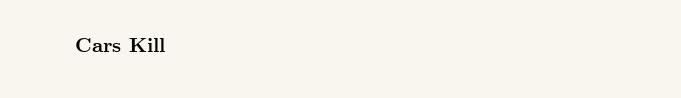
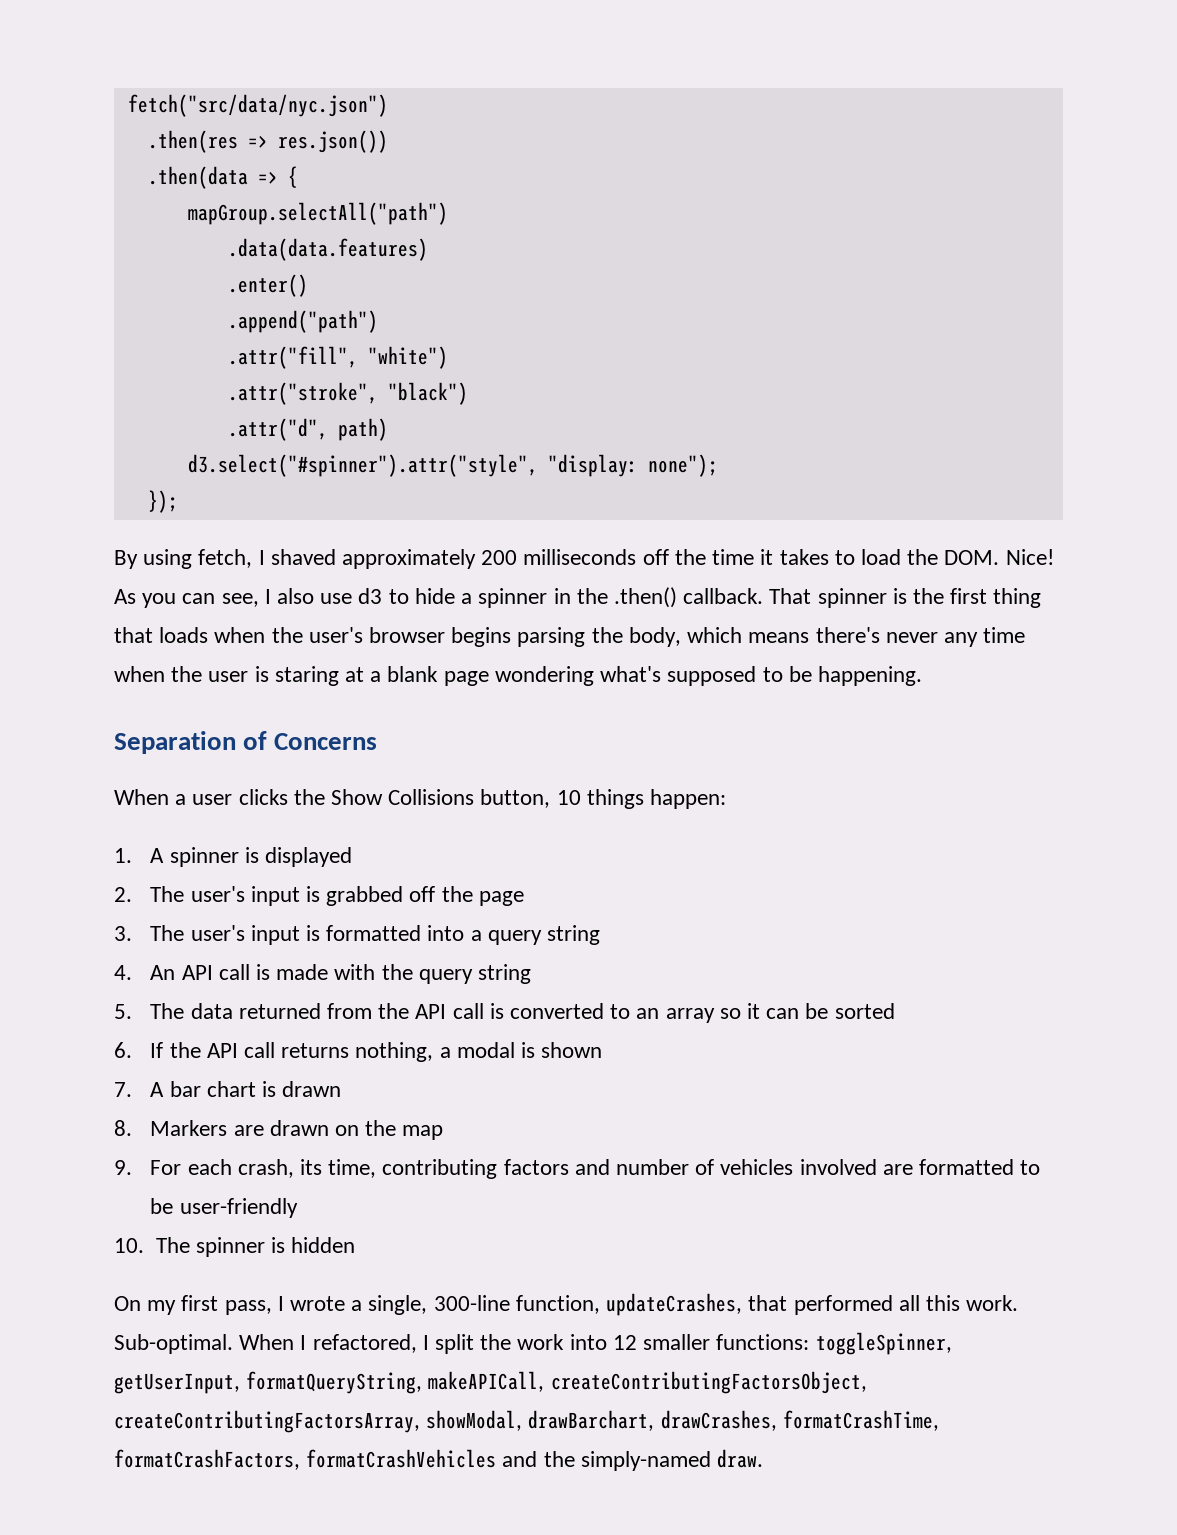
[75,38,165,52] Cars Kill -> [127,94,388,117] [147,130,388,153] [147,166,298,189] [187,202,448,225] [227,238,428,261] [227,274,308,297] [227,310,378,333] [227,346,448,369] [227,382,468,405] [227,418,388,441] [187,454,718,477] [147,490,178,513] [114,549,1054,569] [114,587,1042,608] [114,627,1026,647] [114,666,922,686] [114,731,378,754] [114,789,727,809] [114,847,352,867] [114,886,524,906] [114,925,600,945] [114,964,531,984] [114,1003,895,1023] [114,1042,603,1062] [114,1081,342,1097] [114,1120,444,1140] [114,1159,1041,1179] [150,1198,298,1218] [114,1237,356,1257] [114,1293,1019,1316] [114,1332,952,1355] [114,1371,867,1394] [114,1410,939,1433] [114,1449,764,1471] fetch("src/data/nyc.json") // .then(res => res.json()) // .then(data => { // mapGroup.selectAll("path") // .data(data.features) // .enter() // .append("path") // .attr("fill", "white") // .attr("stroke", "black") // .attr("d", path) // d3.select("#spinner").attr("style", "display: none"); // }); // By using fetch, I shaved approximately 200 milliseconds off the time it takes to load the DOM. Nice! As you can see, I also use d3 to hide a spinner in the .then() callback. That spinner is the first thing that loads when the user's browser begins parsing the body, which means there's never any time when the user is staring at a blank page wondering what's supposed to be happening. // Separation of Concerns // When a user clicks the Show Collisions button, 10 things happen: // 1. A spinner is displayed // 2. The user's input is grabbed off the page // 3. The user's input is formatted into a query string // 4. An API call is made with the query string // 5. The data returned from the API call is converted to an array so it can be sorted // 6. If the API call returns nothing, a modal is shown // 7. A bar chart is drawn // 8. Markers are drawn on the map // 9. For each crash, its time, contributing factors and number of vehicles involved are formatted to be user-friendly // 10. The spinner is hidden // On my first pass, I wrote a single, 300-line function, updateCrashes, that performed all this work. Sub-optimal. When I refactored, I split the work into 12 smaller functions: toggleSpinner, getUserInput, formatQueryString, makeAPICall, createContributingFactorsObject, createContributingFactorsArray, showModal, drawBarchart, drawCrashes, formatCrashTime, formatCrashFactors, formatCrashVehicles and the simply-named draw.

